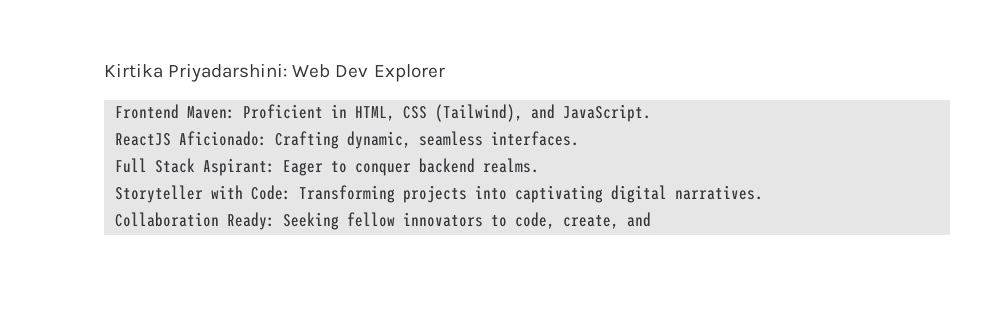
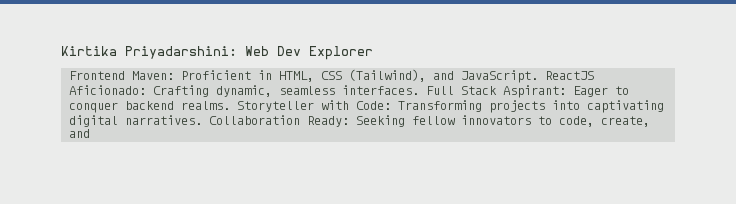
(652, 113) // -> (538, 76) none
(580, 138) // -> (419, 90) none
(540, 165) // -> (230, 105) none
(764, 192) // -> (202, 120) none

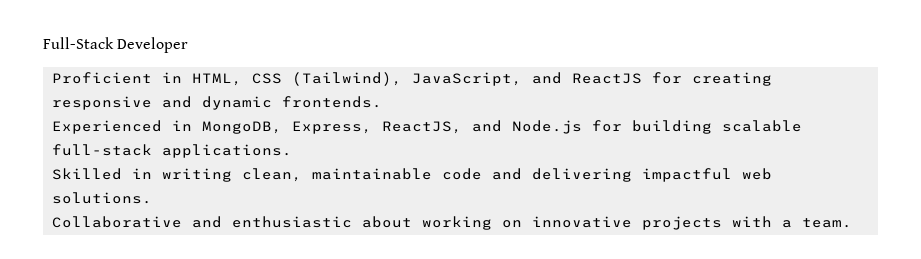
[61,46,373,60] [68,71,174,80] Kirtika Priyadarshini: Web Dev Explorer // Frontend Maven: -> [43,37,189,53] Full-Stack Developer //
[432,70,594,83] [68,85,629,98] [68,100,664,113] [68,115,650,127] [68,129,90,138] and JavaScript. ReactJS Aficionado: Crafting dynamic, seamless interfaces. Full Stack Aspirant: Eager to conquer backend realms. Storyteller with Code: Transforming projects into captivating digital narratives. Collaboration Ready: Seeking fellow innovators to code, create, and -> [412,72,773,86] [52,96,383,110] [52,120,803,134] [52,144,293,158] [52,168,773,182] [52,192,153,204] [52,216,853,230] JavaScript, and ReactJS for creating responsive and dynamic frontends. // Experienced in MongoDB, Express, ReactJS, and Node.js for building scalable full-stack applications. // Skilled in writing clean, maintainable code and delivering impactful web solutions. // Collaborative and enthusiastic about working on innovative projects with a team.

